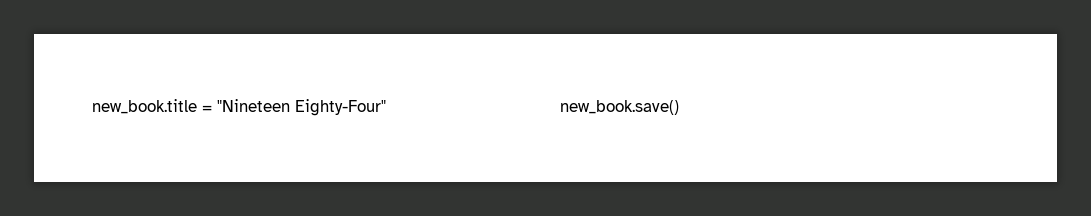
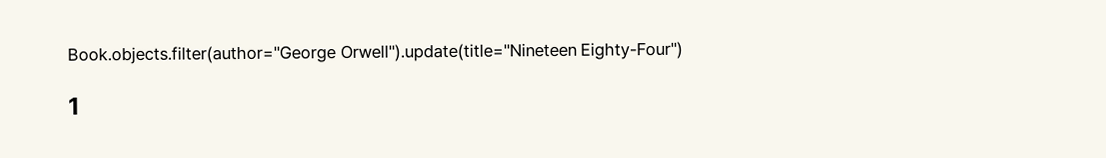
[92,99,386,116] [560,100,679,115] new_book.title = "Nineteen Eighty-Four" // new_book.save() -> [67,41,684,65] [68,97,80,115] Book.objects.filter(author="George Orwell").update(title="Nineteen Eighty-Four") // 1

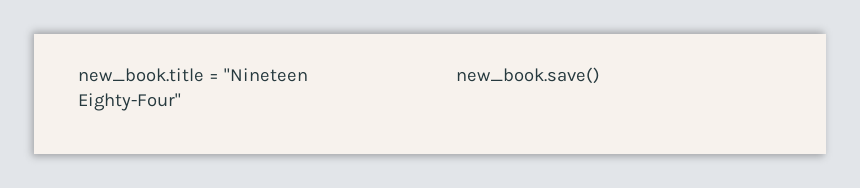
[67,41,684,65] [68,97,80,115] Book.objects.filter(author="George Orwell").update(title="Nineteen Eighty-Four") // 1 -> [78,68,308,82] [78,93,181,111] [456,67,600,84] new_book.title = "Nineteen Eighty-Four" // new_book.save()

